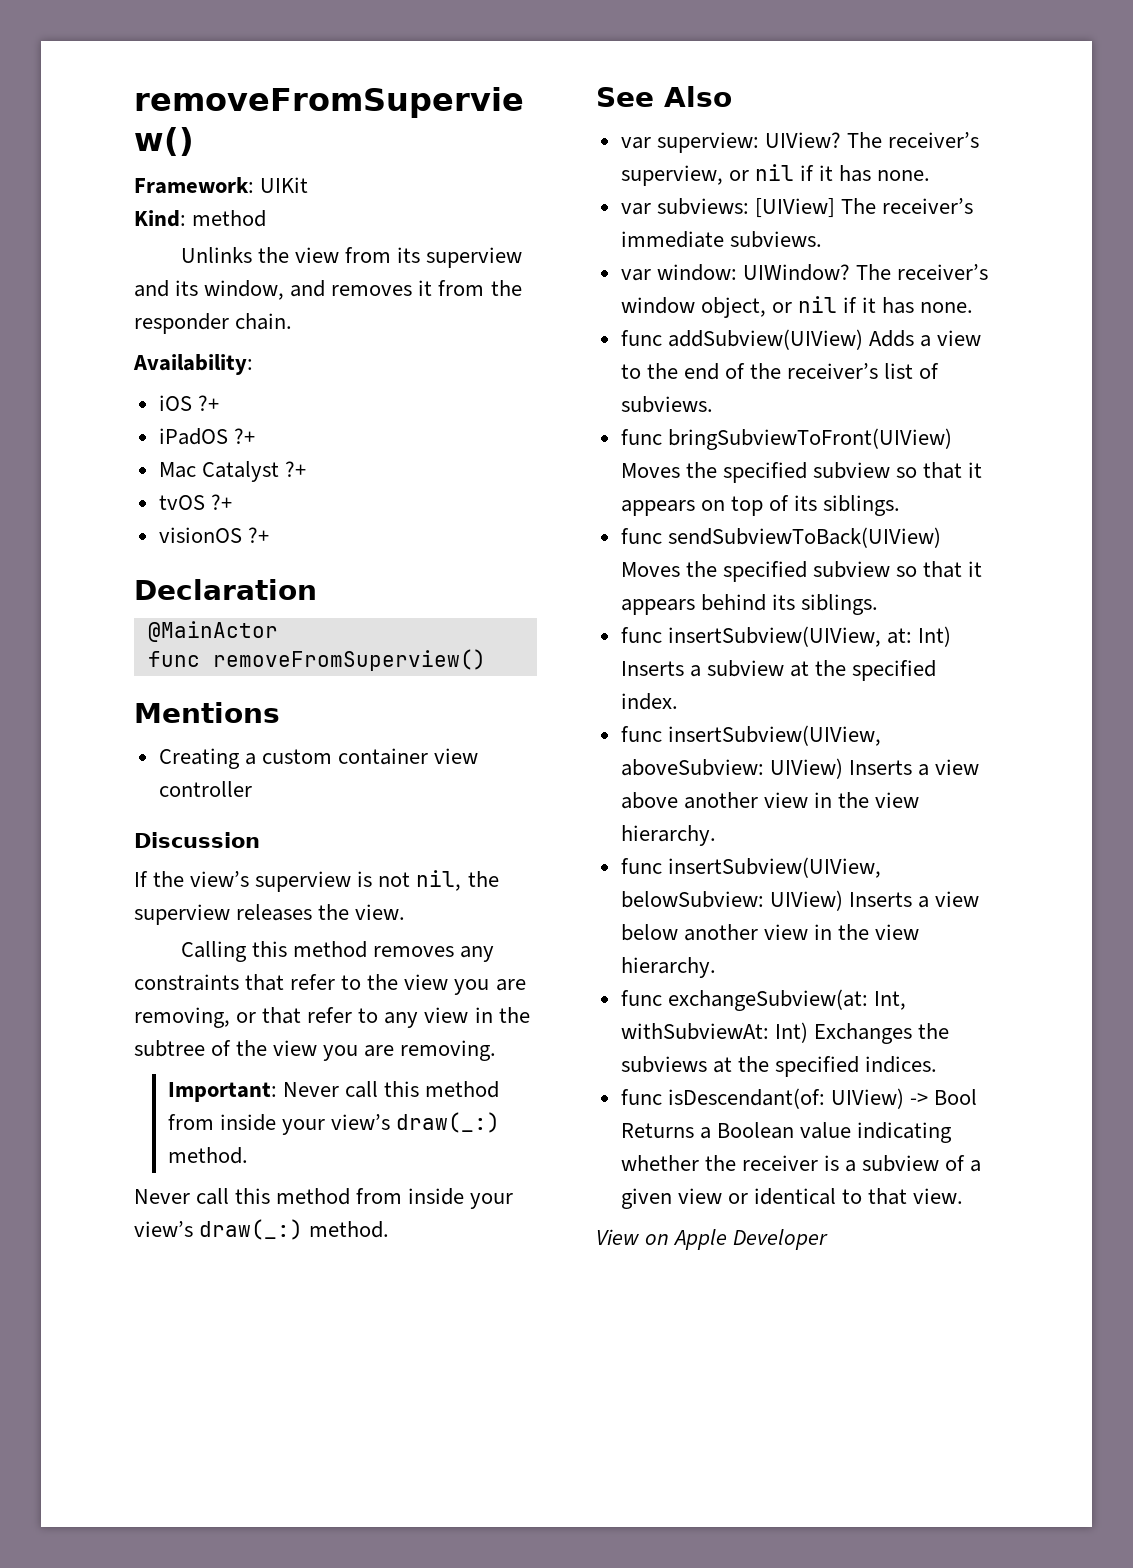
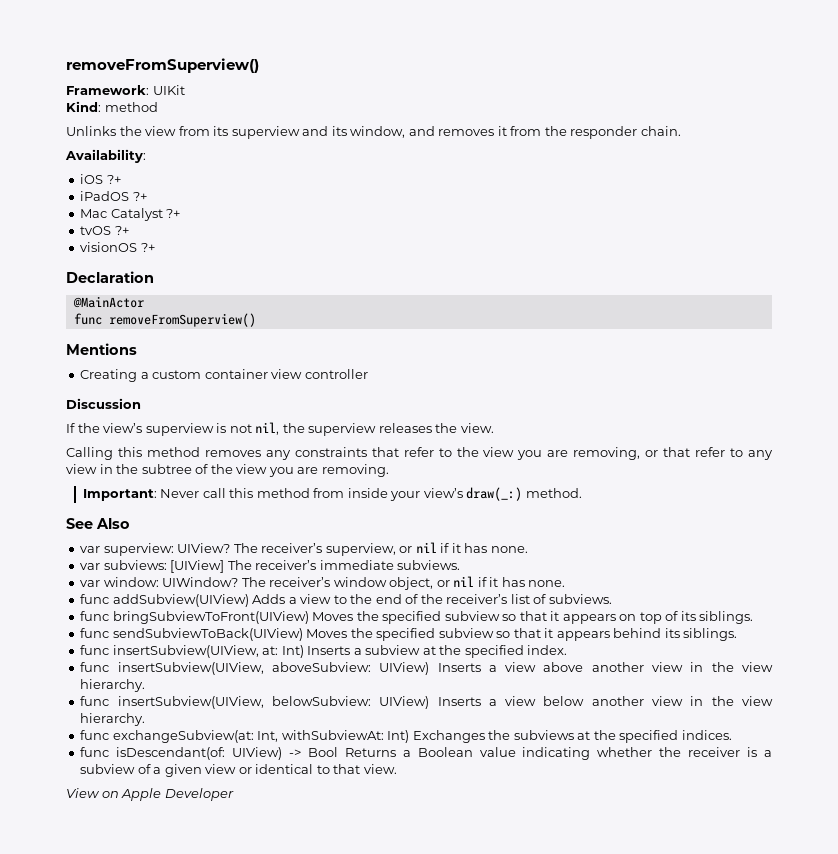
[134,1188,514,1209] [134,1219,390,1240] // Never call this method from inside your view’s draw(_:) method. -> (582, 493) none

